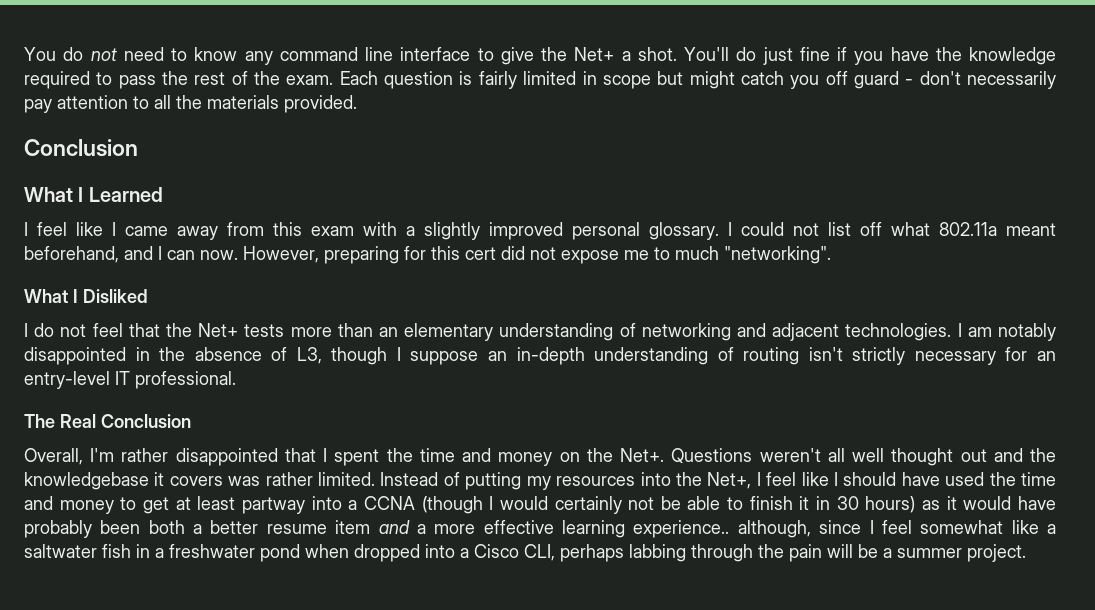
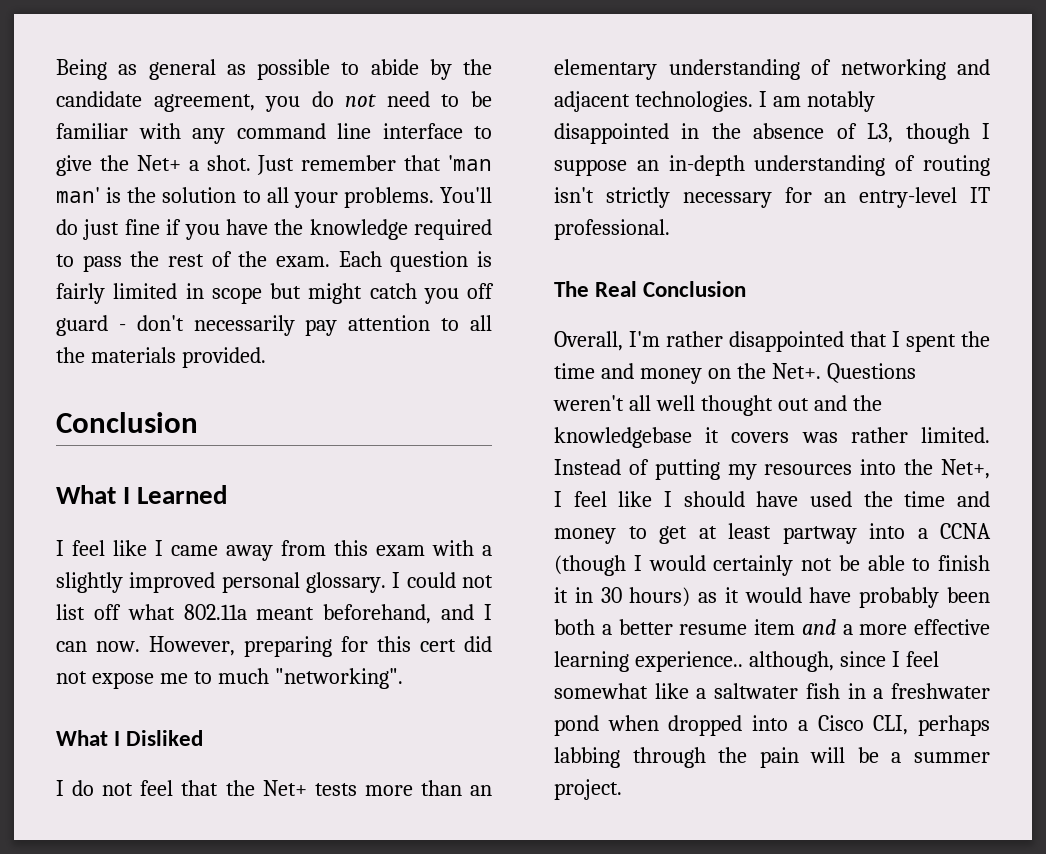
[24,47,56,61] You -> [56,59,492,80] [56,91,301,112] Being as general as possible to abide by the candidate agreement, you
[194,47,238,61] know -> [470,91,492,107] [56,123,181,139] be familiar with
(677, 54) none -> [257,155,492,175] [56,187,434,208] Just remember that 'man man' is the solution to all your problems.

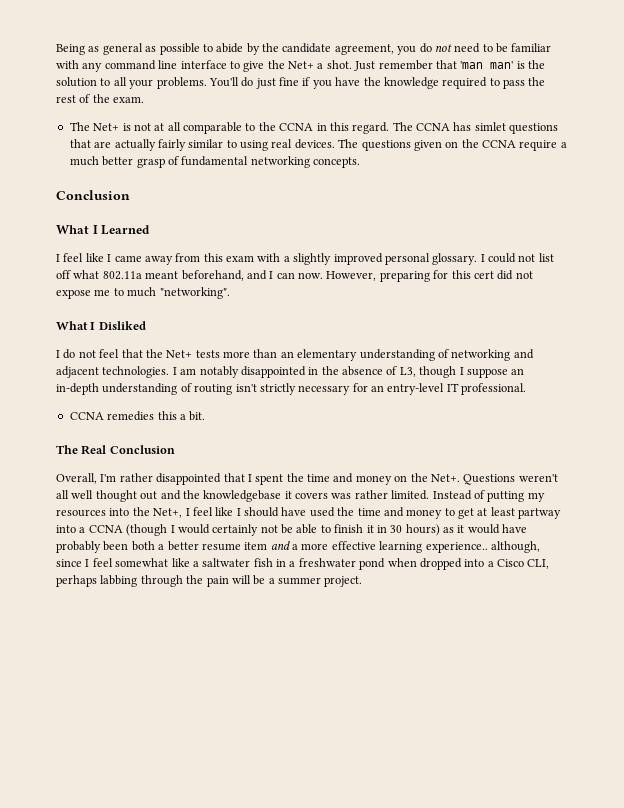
[338,251,493,272] [56,283,494,304] [56,315,492,336] [56,347,266,368] Each question is fairly limited in scope but might catch you off guard - don't necessarily pay attention to all the materials provided. -> [69,122,559,134] [69,139,567,151] [69,156,360,168] // The Net+ is not at all comparable to the CCNA in this regard. The CCNA has simlet questions that are actually fairly similar to using real devices. The questions given on the CCNA require a much better grasp of fundamental networking concepts.
(670, 229) none -> [69,411,206,421] // CCNA remedies this a bit.

